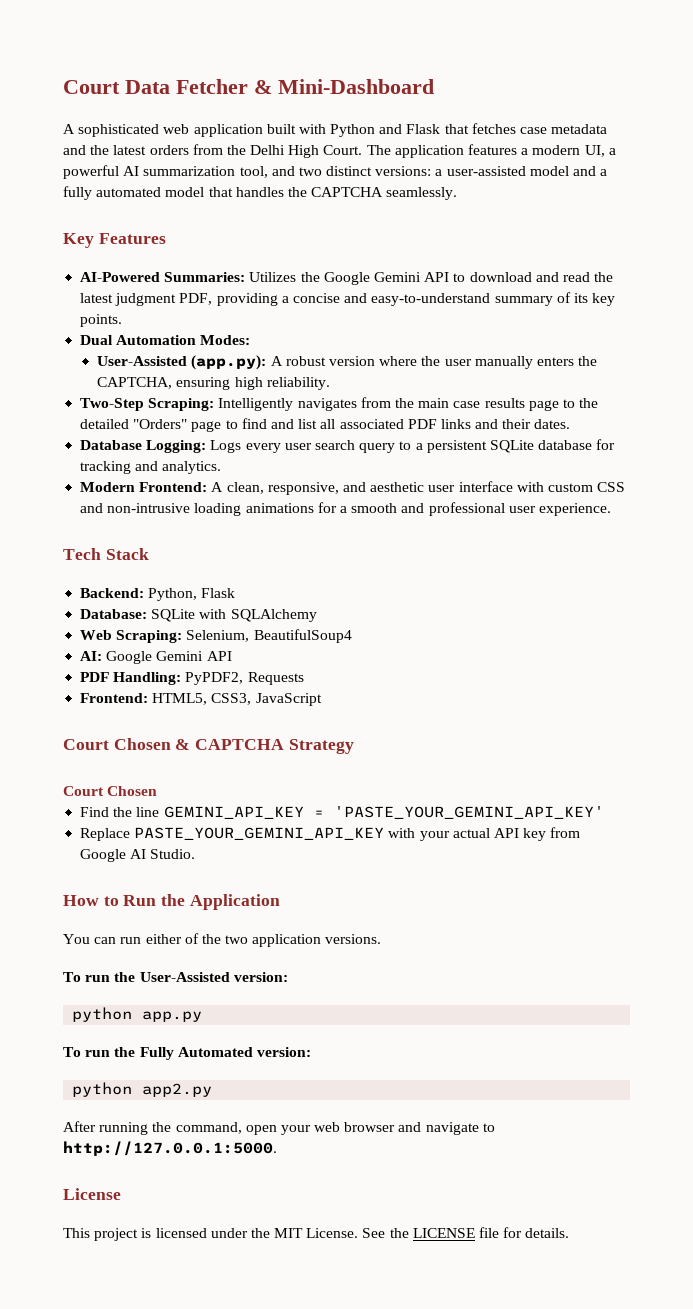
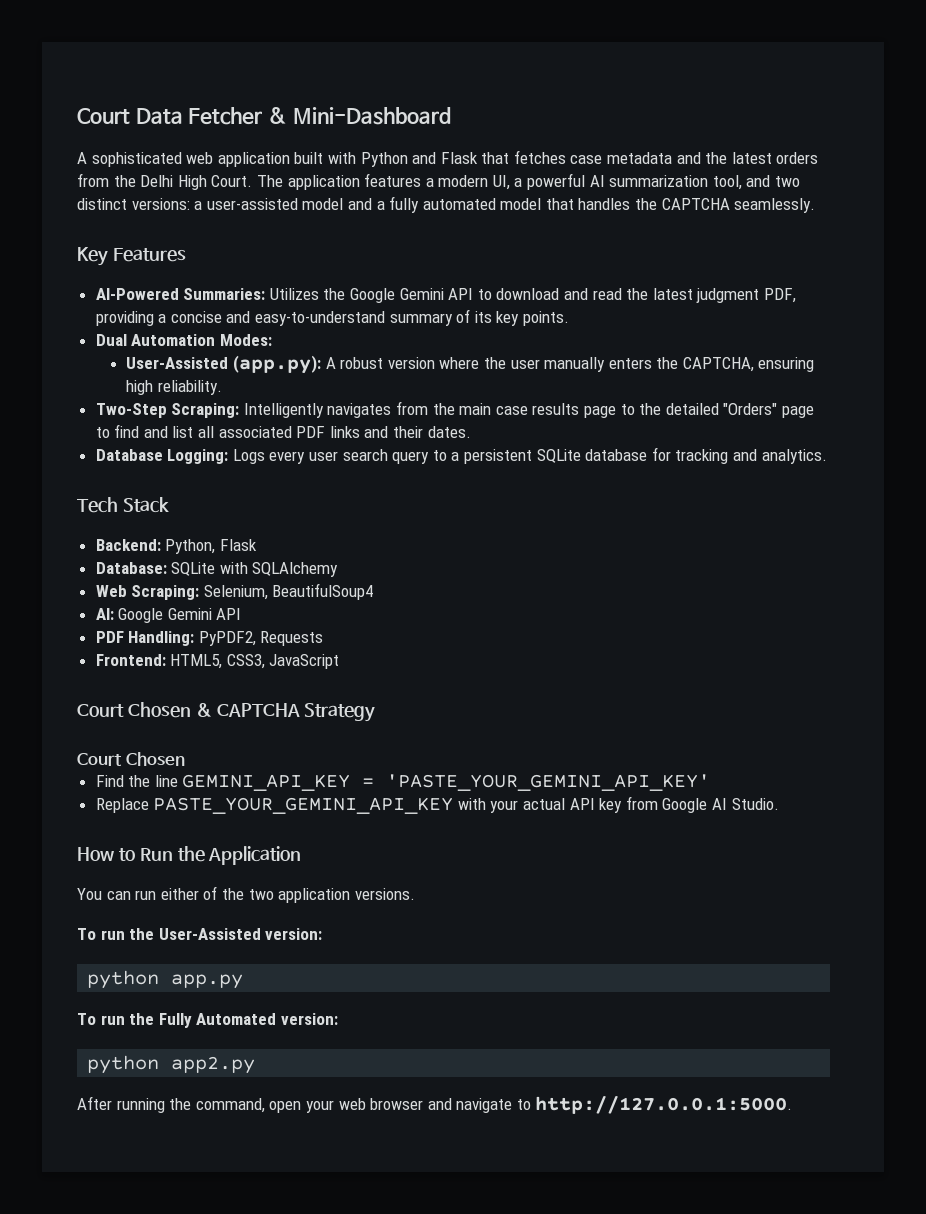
[80,481,626,495] [80,502,611,516] // Modern Frontend: A clean, responsive, and aesthetic user interface with custom CSS and non-intrusive loading animations for a smooth and professional user experience. -> (827, 456) none
[63,1188,121,1200] [63,1227,570,1241] // License // This project is licensed under the MIT License. See the LICENSE file for details. -> (793, 1105) none

